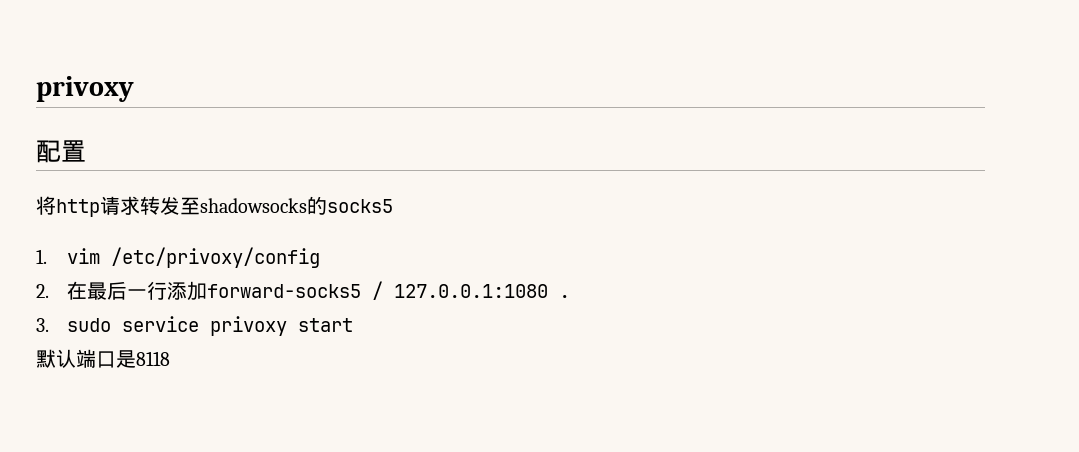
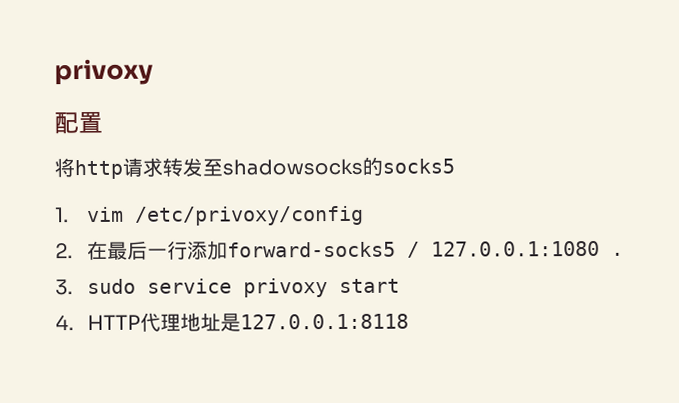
[36,349,170,368] 默认端口是8118 -> [55,312,409,332] 4. HTTP代理地址是127.0.0.1:8118

